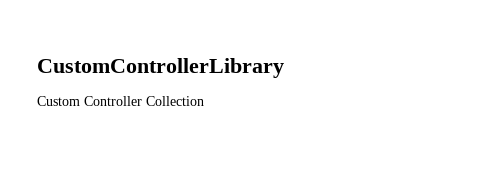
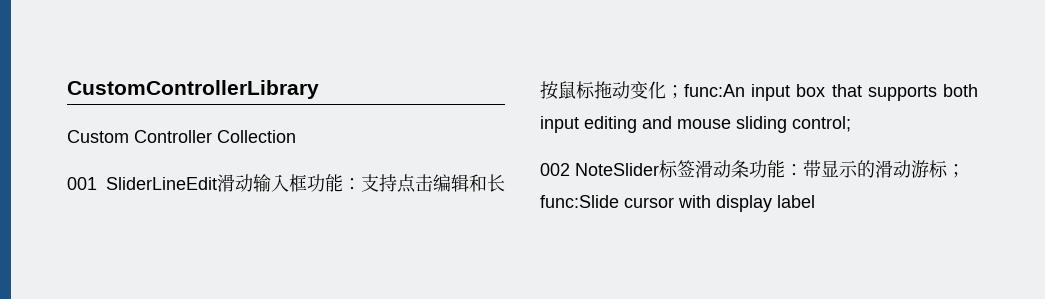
(204, 101) none -> [67,174,505,193] [540,81,978,101] [540,116,851,133] [540,160,965,178] [540,195,815,212] // 001 SliderLineEdit滑动输入框功能：支持点击编辑和长按鼠标拖动变化；func:An input box that supports both input editing and mouse sliding control; // 002 NoteSlider标签滑动条功能：带显示的滑动游标；func:Slide cursor with display label

